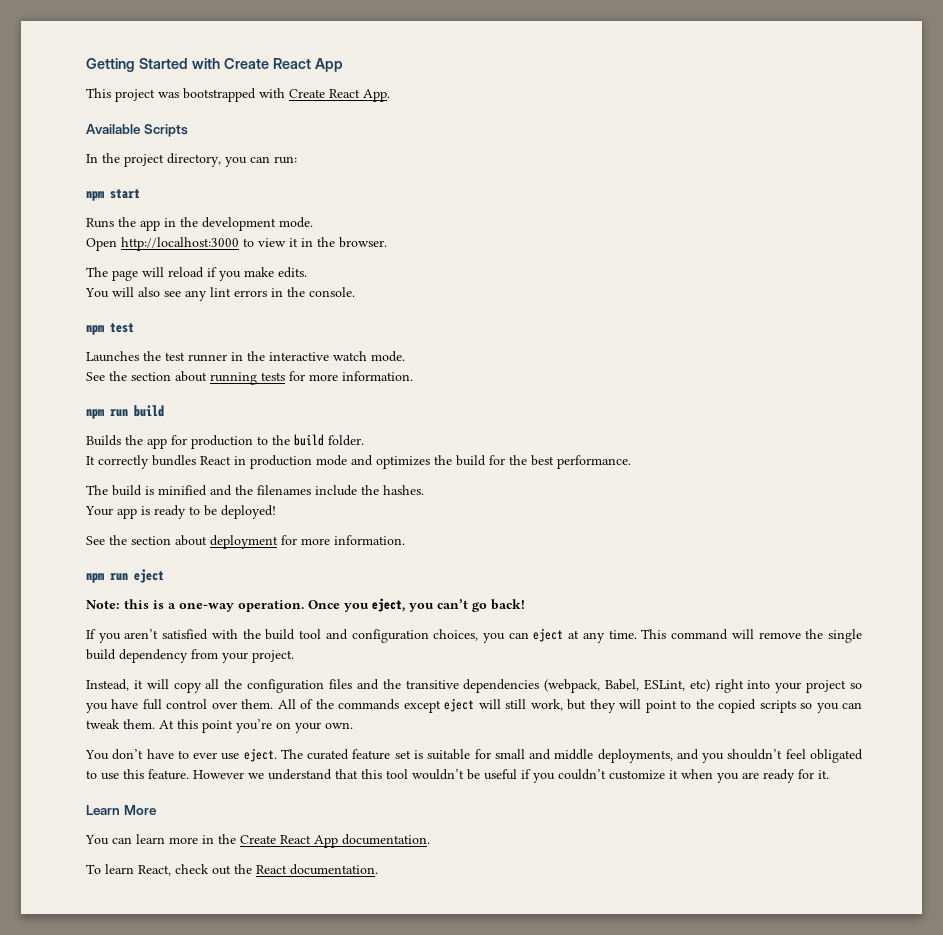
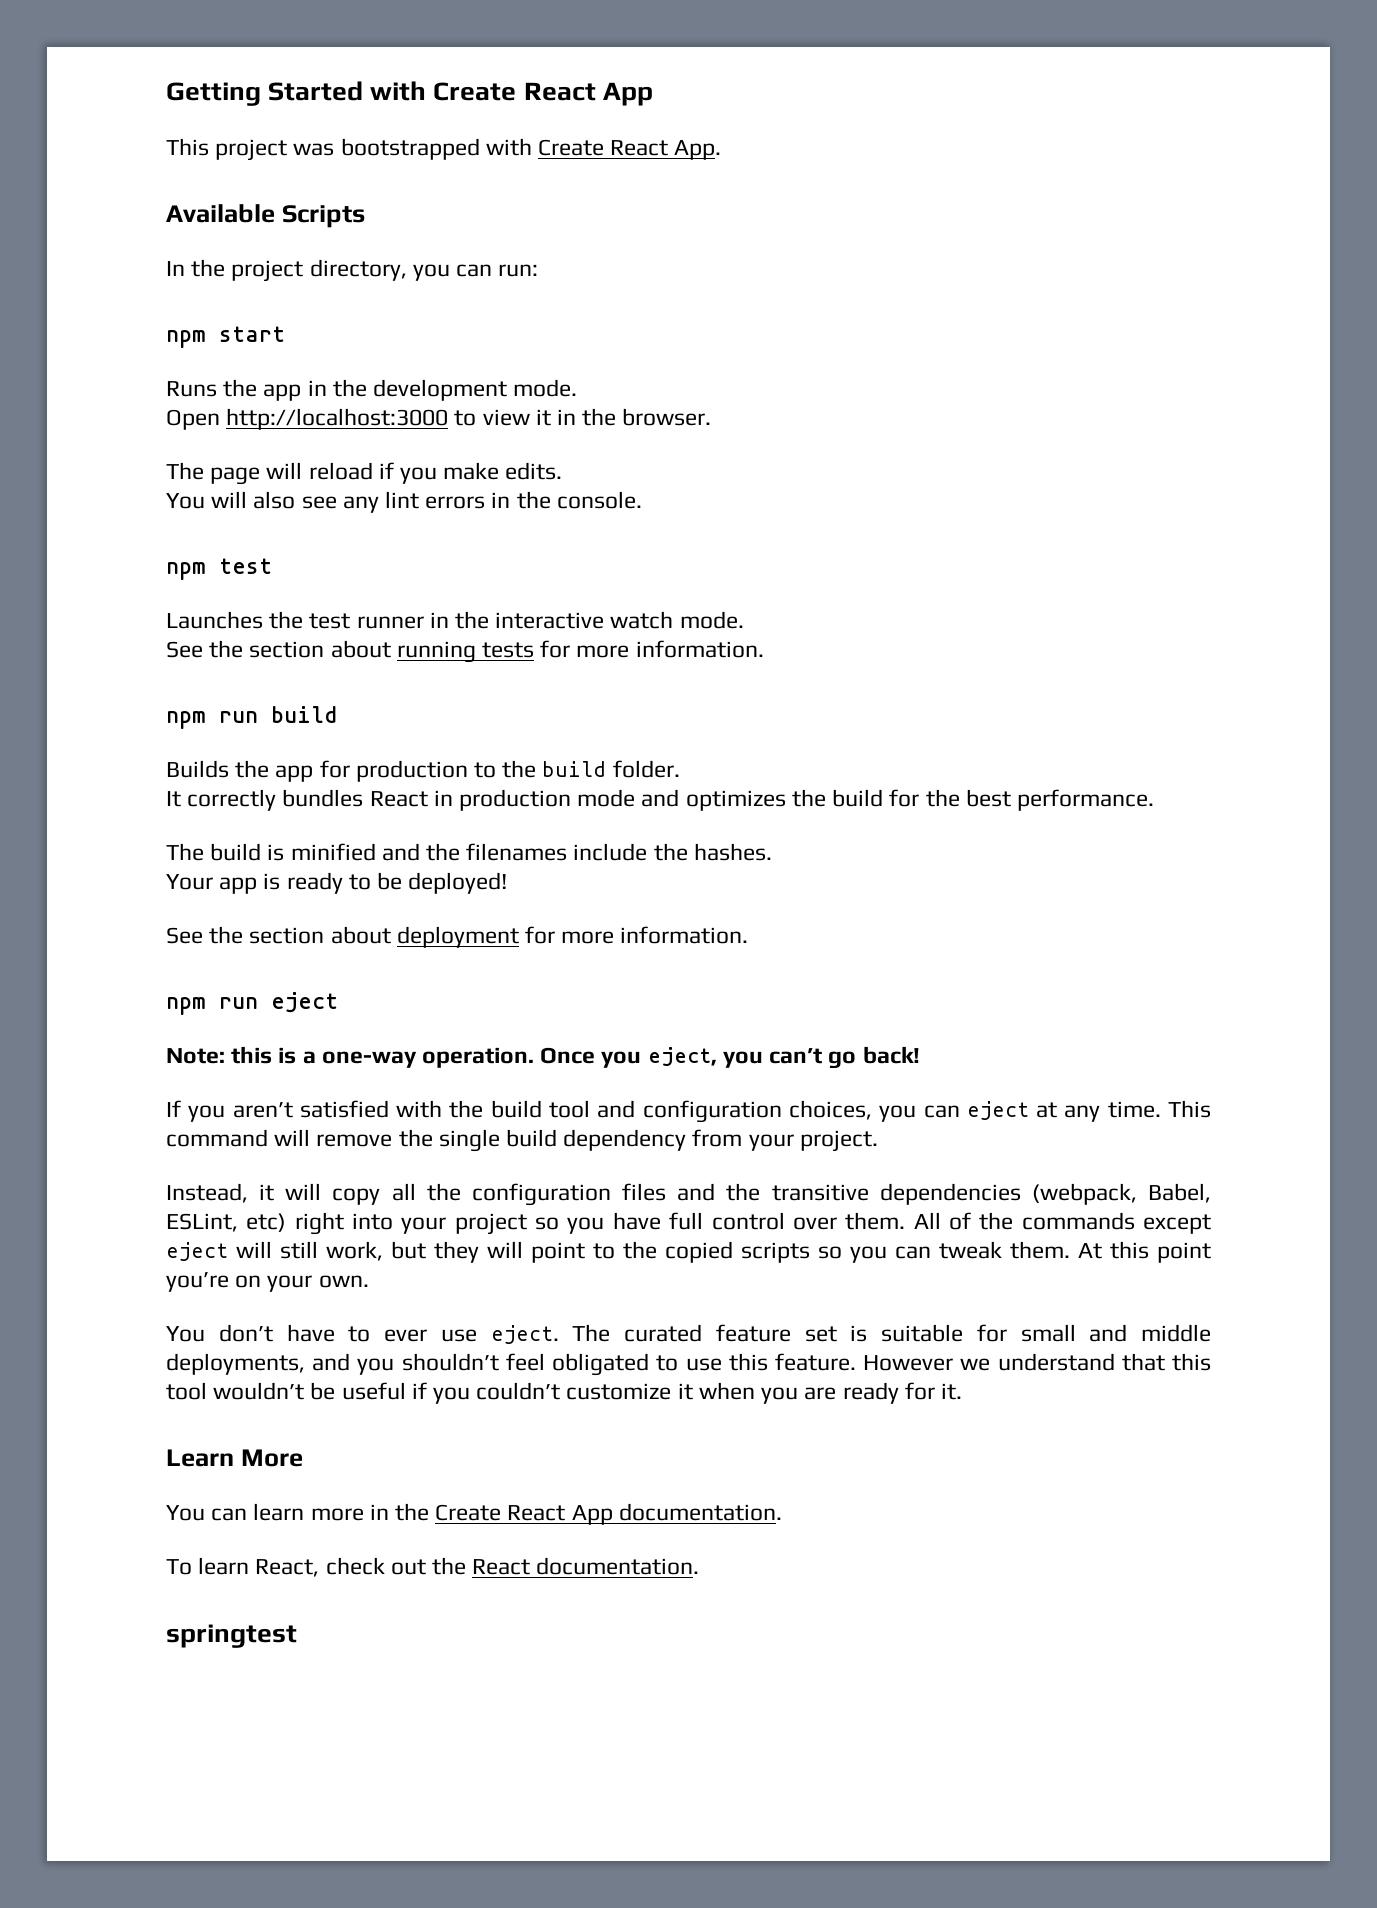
(378, 869) none -> [166,1624,297,1648] // springtest

